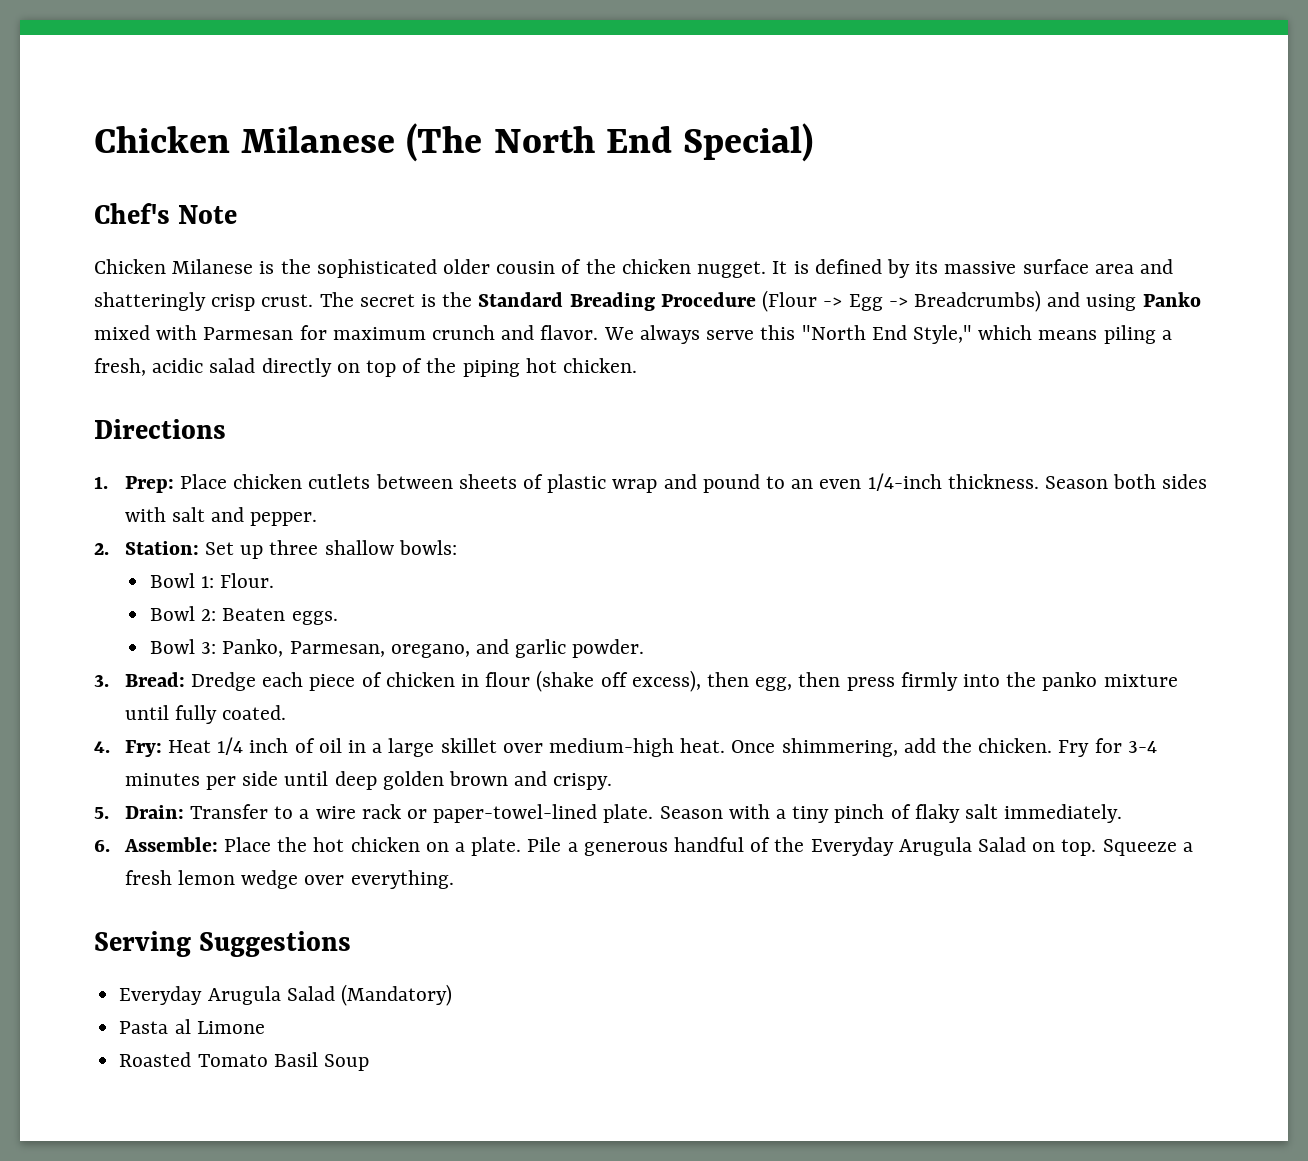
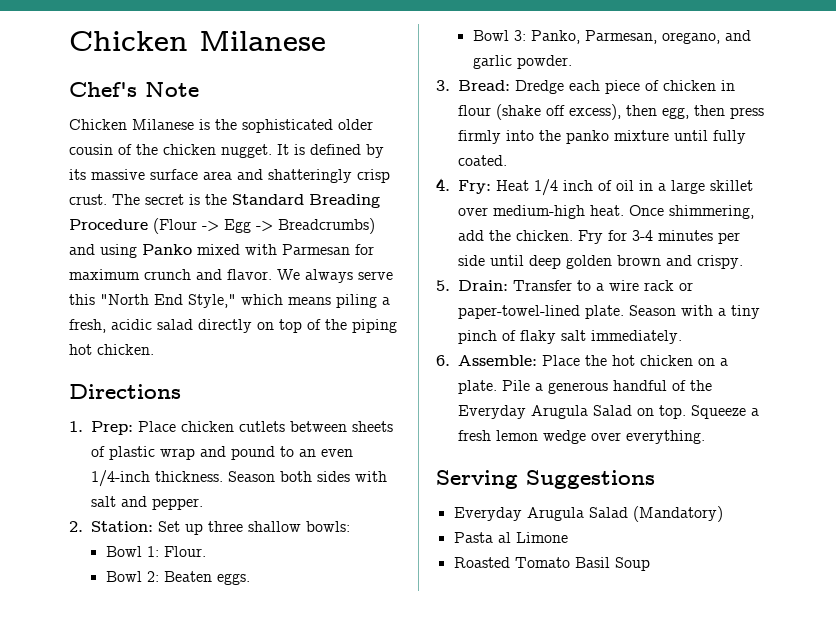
[94,123,814,162] Chicken Milanese (The North End Special) -> [69,31,326,51] Chicken Milanese

